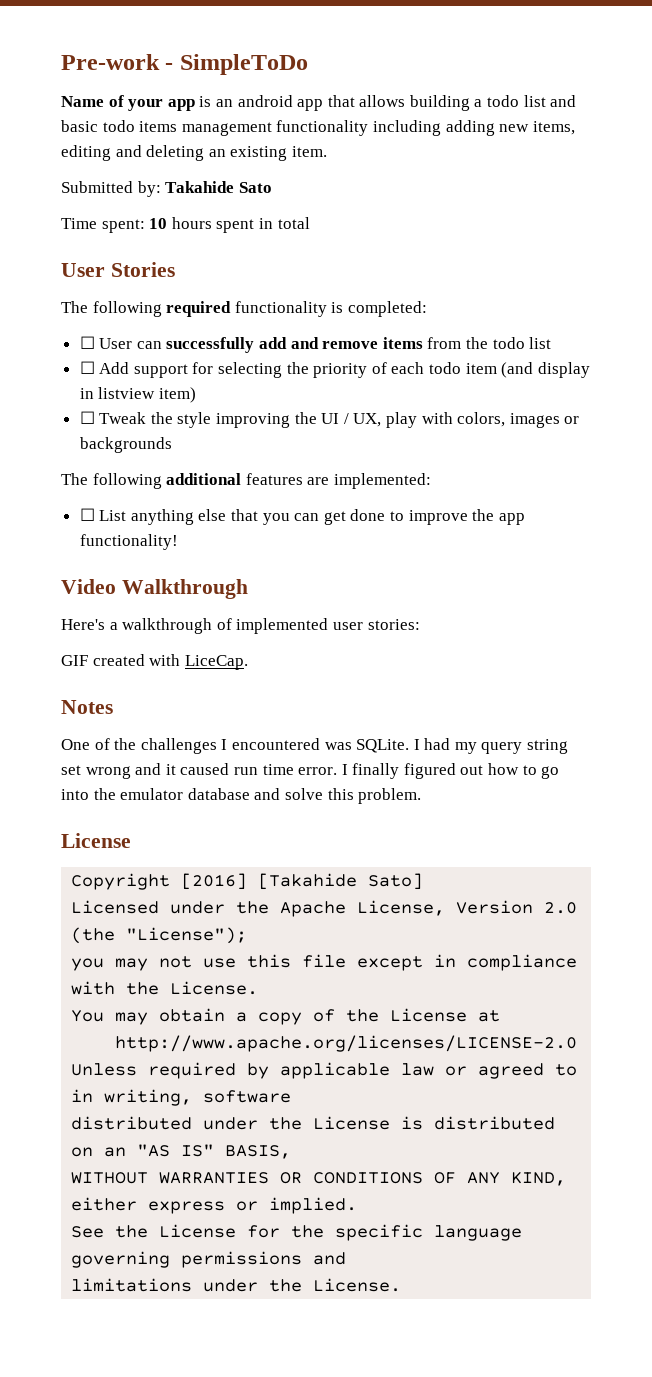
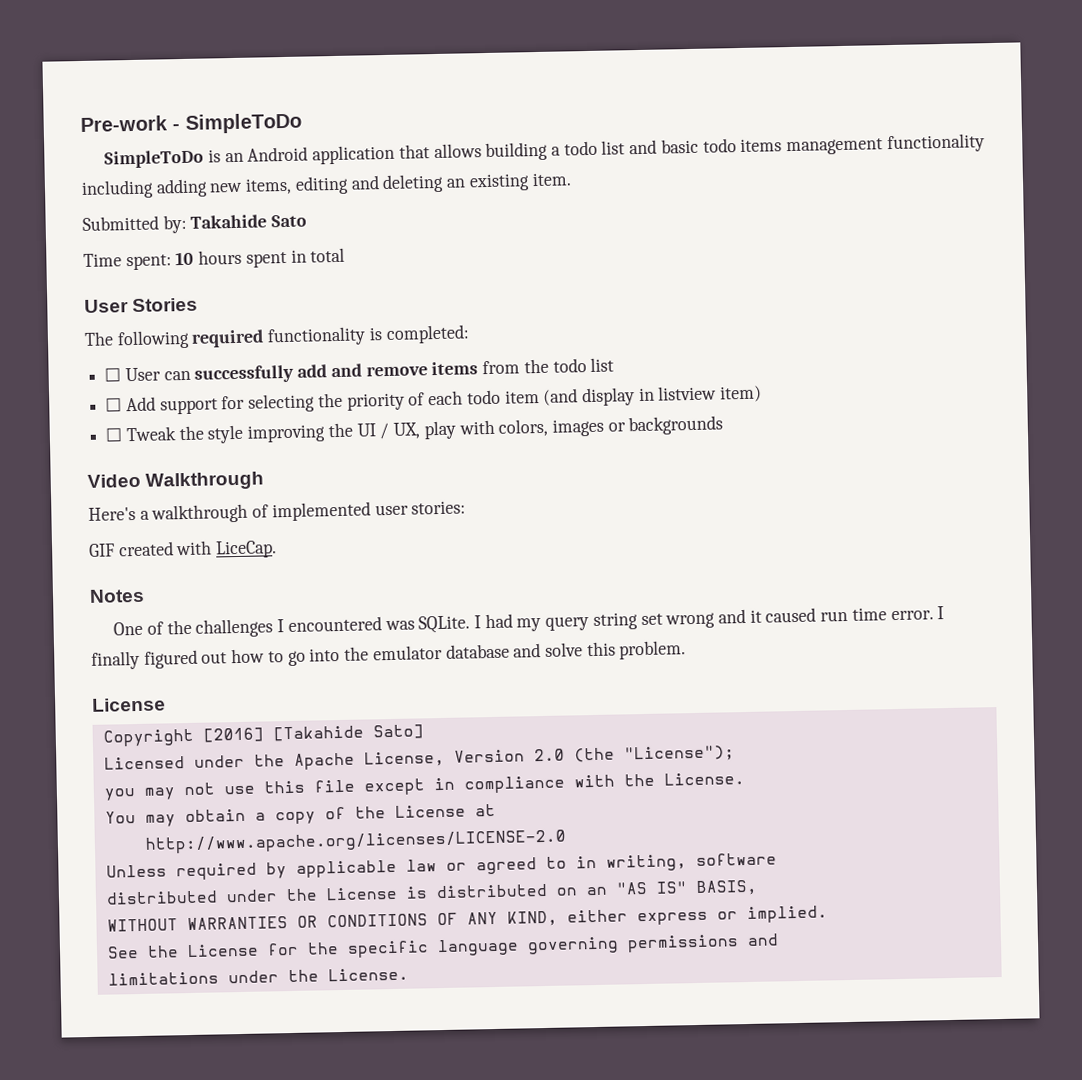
[61,95,324,111] Name of your app is an android app -> [104,144,396,169] SimpleToDo is an Android application
[61,473,431,489] [79,508,525,525] [79,534,178,550] // The following additional features are implemented: // ☐ List anything else that you can get done to improve the app functionality! -> (724, 425) none

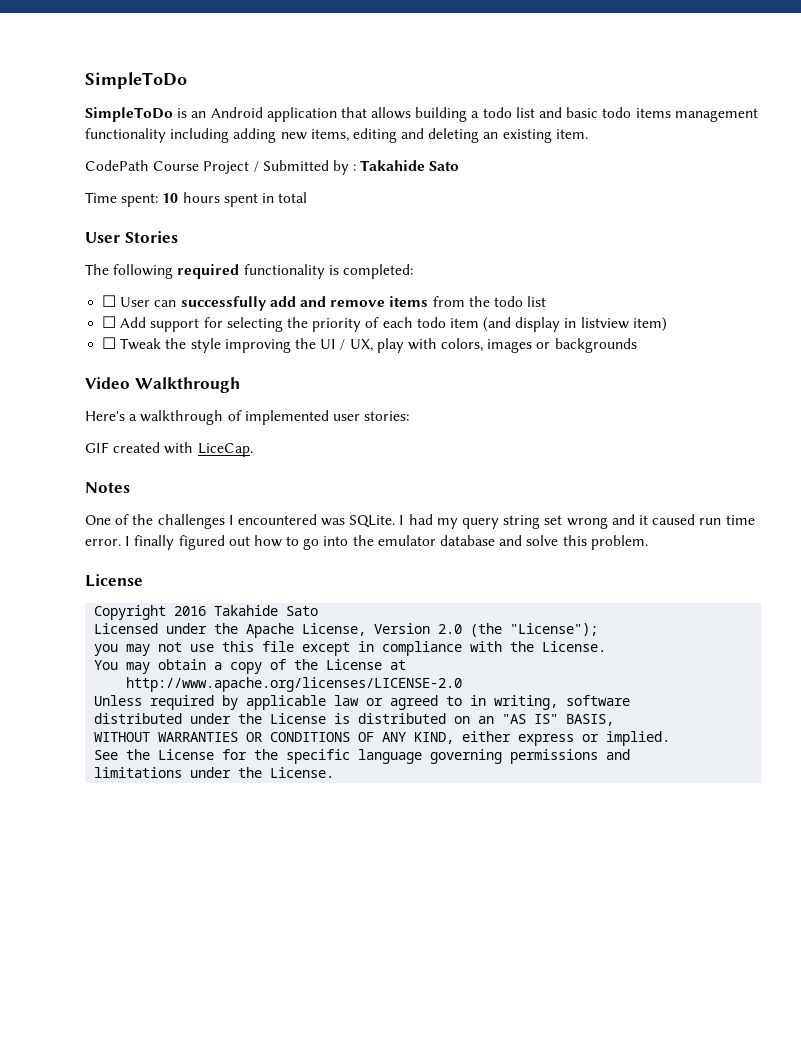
[80,115,180,132] Pre-work - -> (85, 80) none
[82,214,187,234] Submitted by: -> [85,160,357,175] CodePath Course Project / Submitted by :
[202,724,424,743] [2016] [Takahide Sato] -> [174,605,319,616] 2016 Takahide Sato

